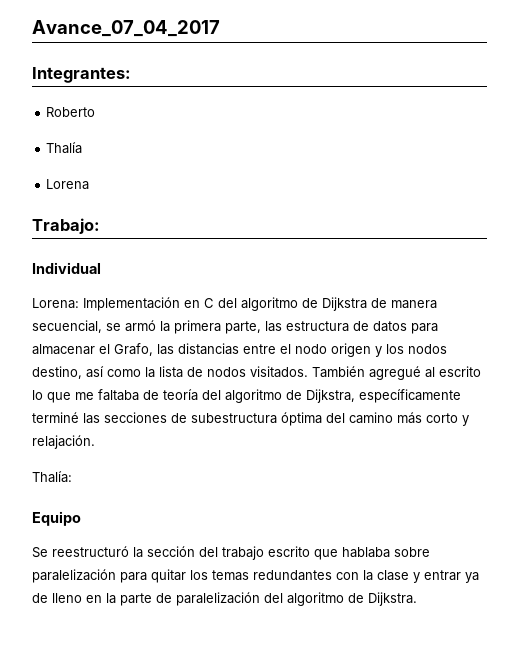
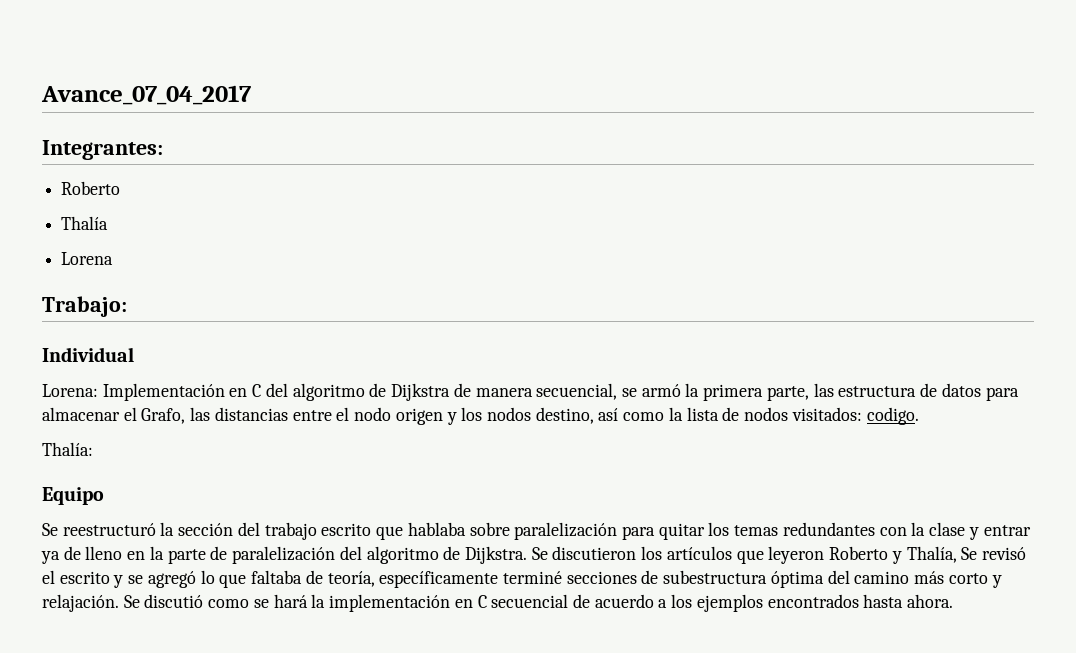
[250,366,481,380] [32,389,461,403] [32,412,469,426] [32,435,95,449] visitados. También agregué al escrito lo que me faltaba de teoría del algoritmo de Dijkstra, específicamente terminé las secciones de subestructura óptima del camino más corto y relajación. -> [791,407,919,425] visitados: codigo.
(417, 599) none -> [531,546,1026,564] [42,570,1002,588] [42,594,954,612] Se discutieron los artículos que leyeron Roberto y Thalía, Se revisó el escrito y se agregó lo que faltaba de teoría, específicamente terminé secciones de subestructura óptima del camino más corto y relajación. Se discutió como se hará la implementación en C secuencial de acuerdo a los ejemplos encontrados hasta ahora.

